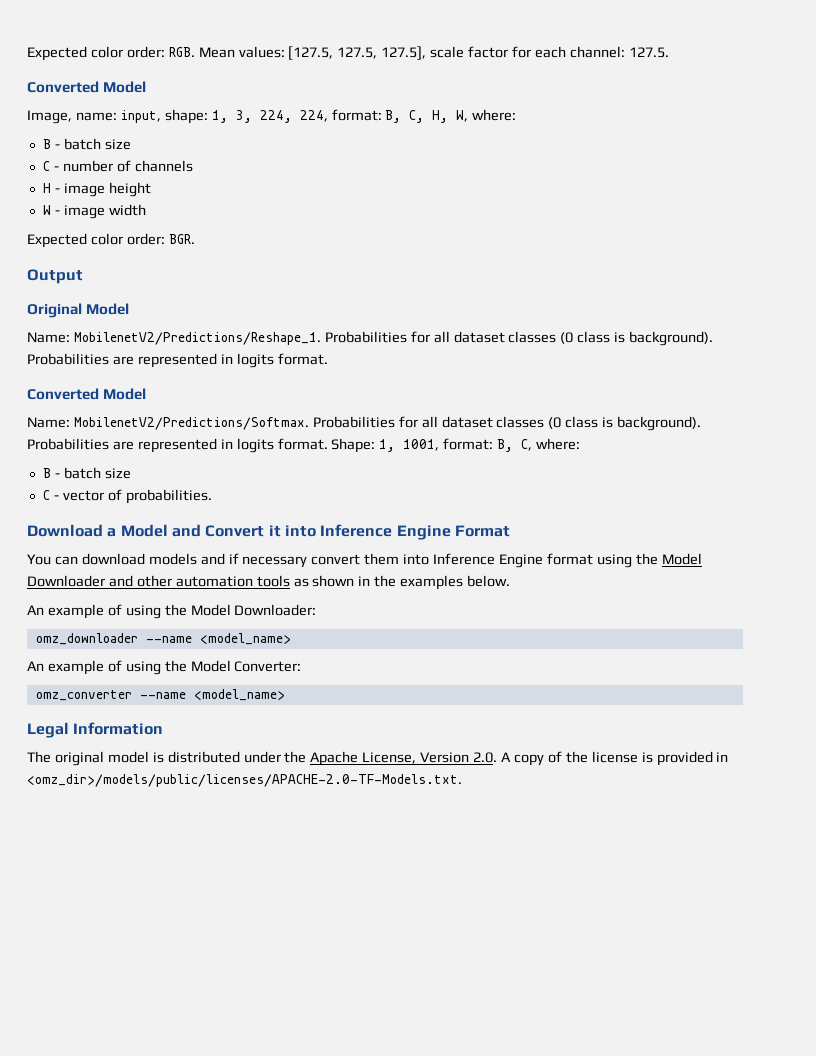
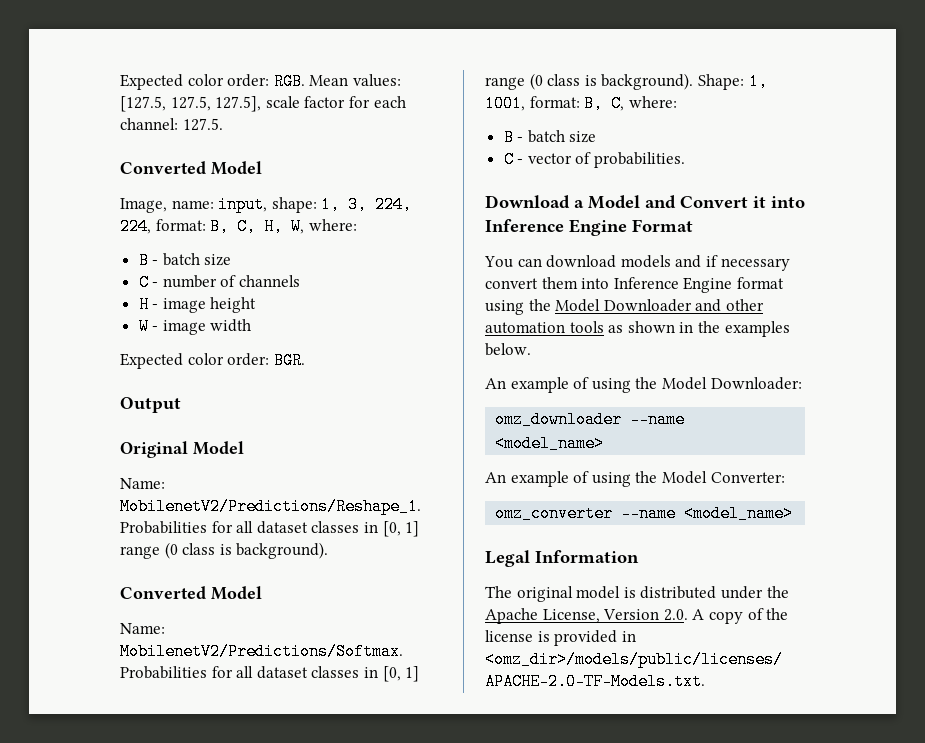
[560,331,714,346] [27,353,328,368] (0 class is background). Probabilities are represented in logits format. -> [363,521,420,537] [120,542,329,559] in [0, 1] range (0 class is background).
[548,416,702,431] [27,438,328,453] (0 class is background). Probabilities are represented in logits format. -> [363,666,420,682] [485,73,694,90] in [0, 1] range (0 class is background).

